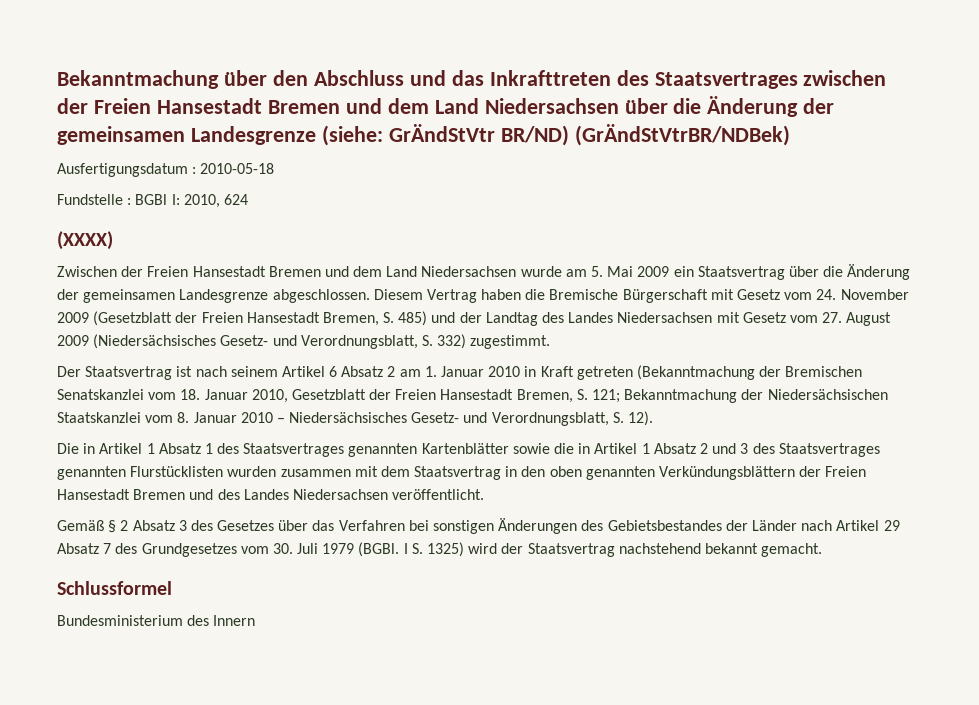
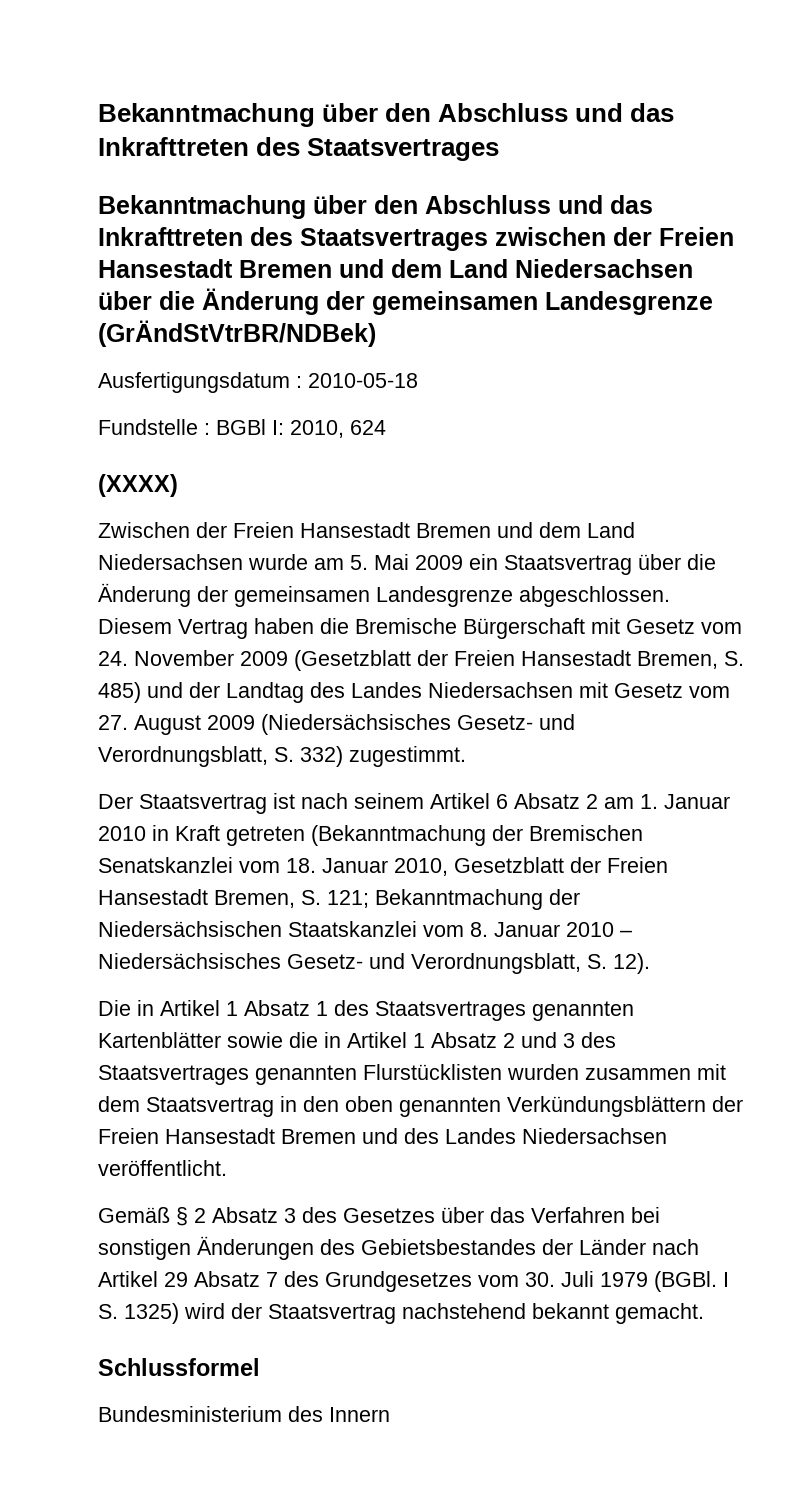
[57,70,798,89] Bekanntmachung über den Abschluss und das Inkrafttreten des Staatsvertrages -> [98,103,675,127] [98,137,500,161] [98,195,653,219] [98,227,488,251] Bekanntmachung über den Abschluss und das Inkrafttreten des Staatsvertrages // Bekanntmachung über den Abschluss und das Inkrafttreten des Staatsvertrages
[321,124,569,146] (siehe: GrÄndStVtr BR/ND) -> (713, 303) none

